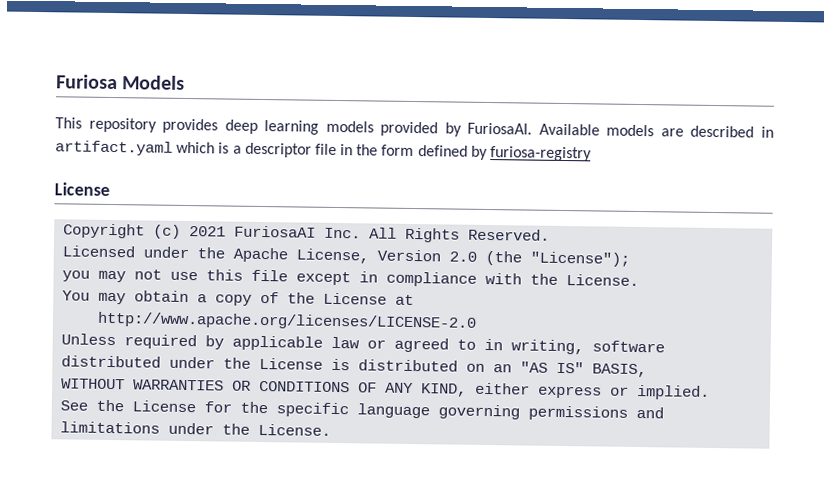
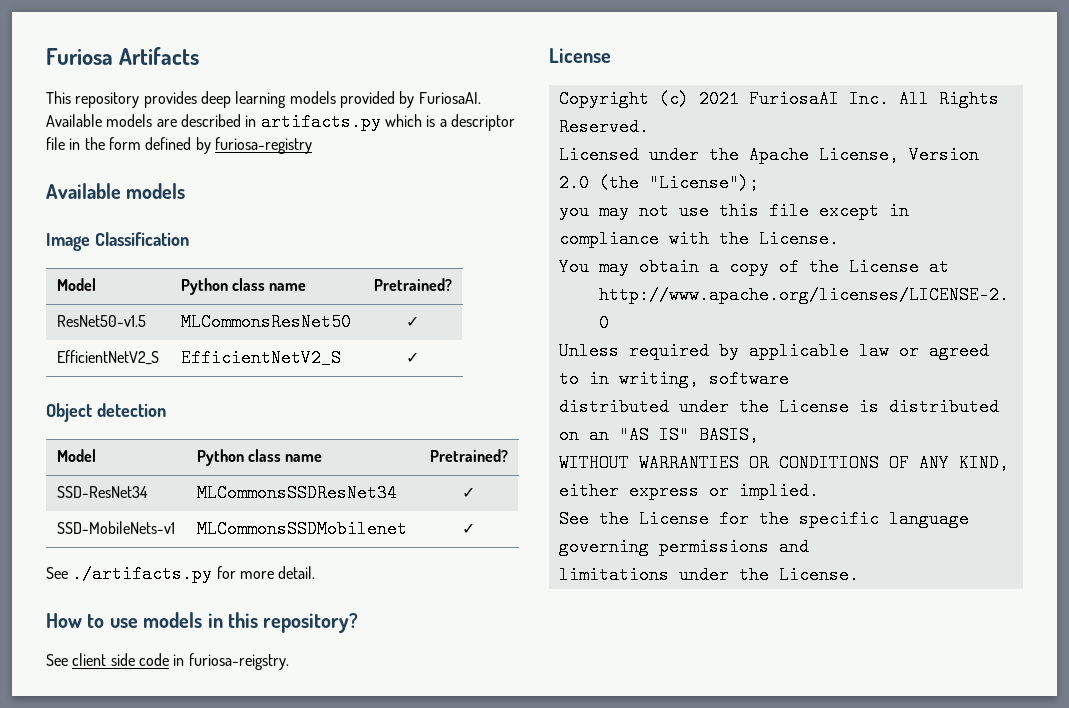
[122,75,186,90] Models -> [119,47,200,65] Artifacts
[55,140,173,156] artifact.yaml -> [260,113,381,131] artifacts.py
(593, 154) none -> [46,183,186,199] [46,232,189,251] [56,278,96,291] [180,278,307,295] [373,278,452,291] [56,315,146,327] [180,313,351,331] [406,316,419,327] [56,350,159,365] [180,349,341,367] [406,352,419,363] [46,403,166,422] [56,449,96,462] [196,449,323,466] [429,449,508,462] [56,486,148,498] [196,484,397,502] [462,487,475,498] [56,521,175,534] [196,520,407,538] [462,523,475,534] [46,565,316,583] [46,612,359,633] [46,653,289,670] // Available models // Image Classification // Model | Python class name | Pretrained? // ResNet50-v1.5 | MLCommonsResNet50 | ✓ // EfficientNetV2_S | EfficientNetV2_S | ✓ // Object detection // Model | Python class name | Pretrained? // SSD-ResNet34 | MLCommonsSSDResNet34 | ✓ // SSD-MobileNets-v1 | MLCommonsSSDMobilenet | ✓ // See ./artifacts.py for more detail. // How to use models in this repository? // See client side code in furiosa-reigstry.

